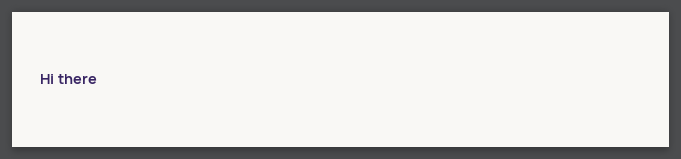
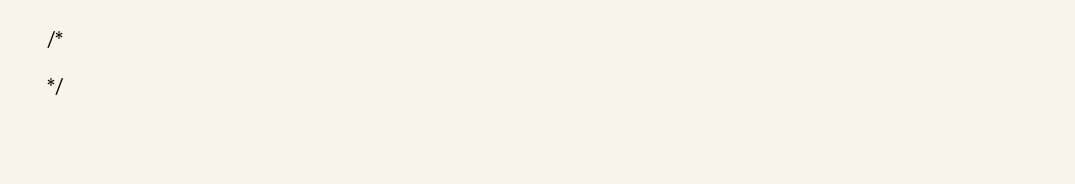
[40,74,97,84] Hi there -> [47,31,63,48] [47,78,64,95] /* // */

